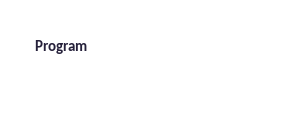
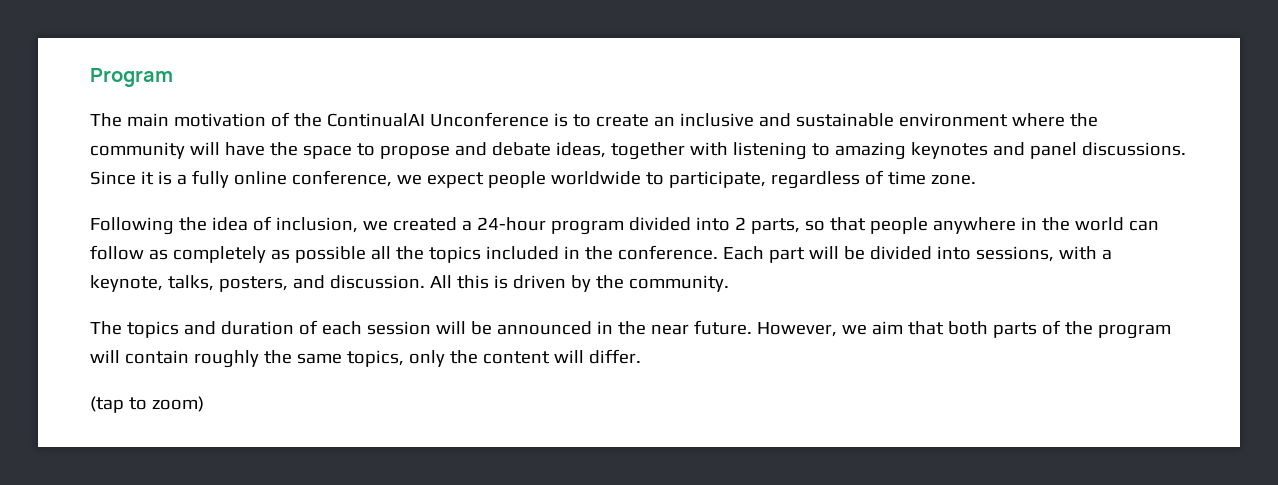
(87, 47) none -> [90,112,1098,127] [90,142,1186,160] [90,170,976,189] [90,216,1159,235] [90,245,1112,263] [90,275,729,292] [90,320,1171,339] [90,349,641,368] [90,396,204,413] // The main motivation of the ContinualAI Unconference is to create an inclusive and sustainable environment where the community will have the space to propose and debate ideas, together with listening to amazing keynotes and panel discussions. Since it is a fully online conference, we expect people worldwide to participate, regardless of time zone. // Following the idea of inclusion, we created a 24-hour program divided into 2 parts, so that people anywhere in the world can follow as completely as possible all the topics included in the conference. Each part will be divided into sessions, with a keynote, talks, posters, and discussion. All this is driven by the community. // The topics and duration of each session will be announced in the near future. However, we aim that both parts of the program will contain roughly the same topics, only the content will differ. // (tap to zoom)

